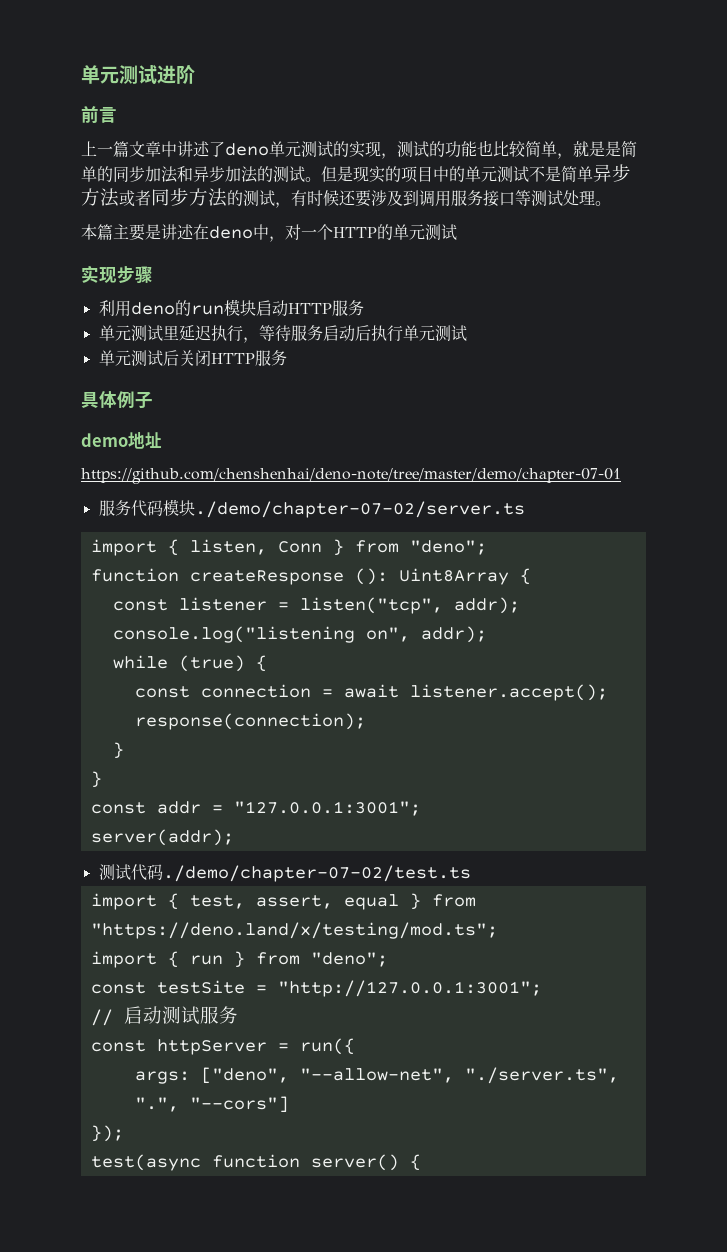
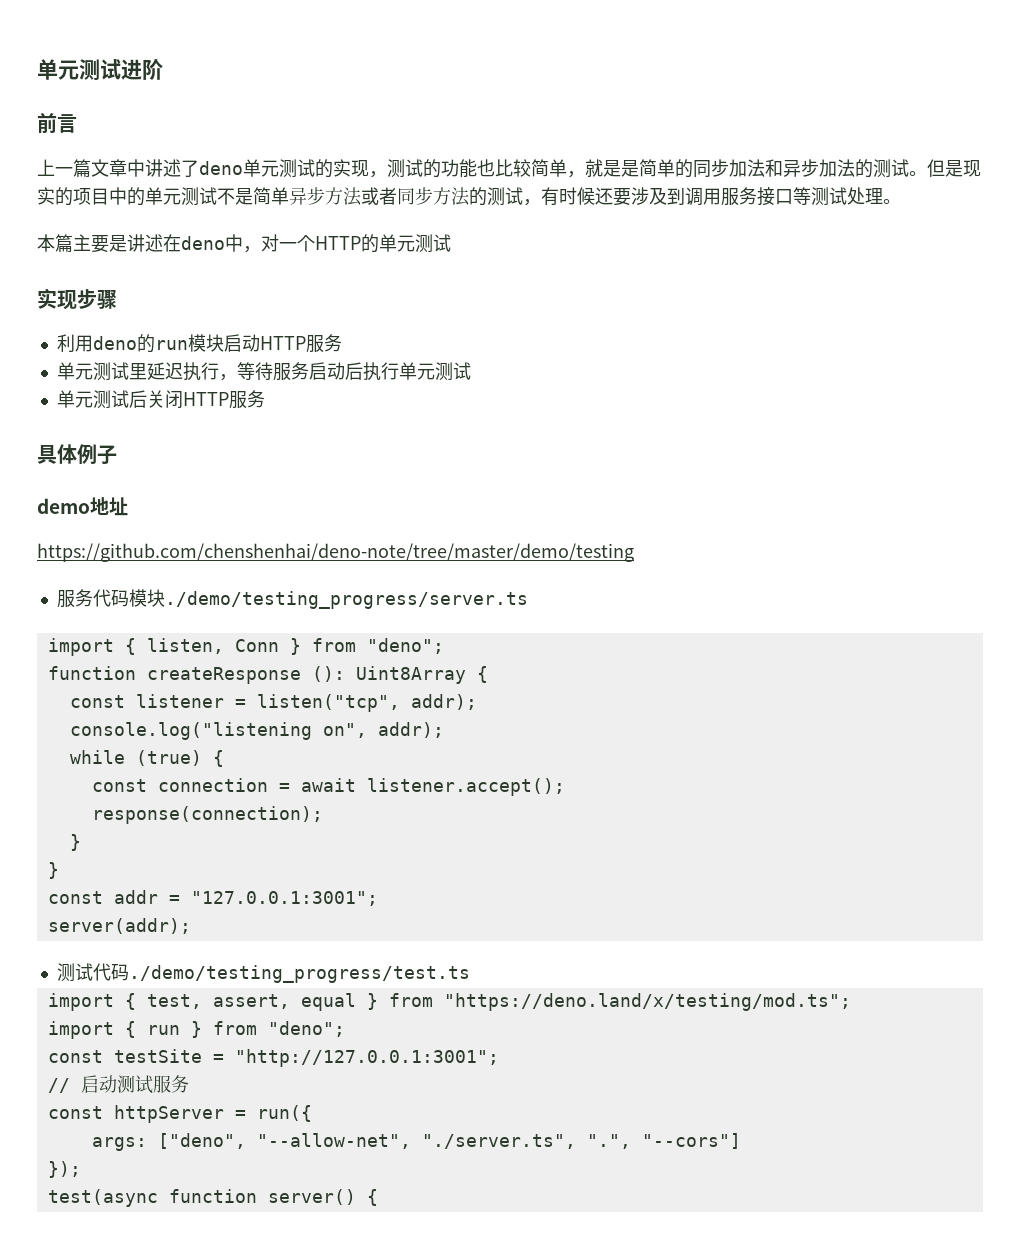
[81,468,621,484] https://github.com/chenshenhai/deno-note/tree/master/demo/chapter-07-01 -> [37,543,634,562] https://github.com/chenshenhai/deno-note/tree/master/demo/testing
[194,501,525,518] ./demo/chapter-07-02/server.ts -> [164,591,528,609] ./demo/testing_progress/server.ts
[162,865,471,882] ./demo/chapter-07-02/test.ts -> [128,965,470,983] ./demo/testing_progress/test.ts

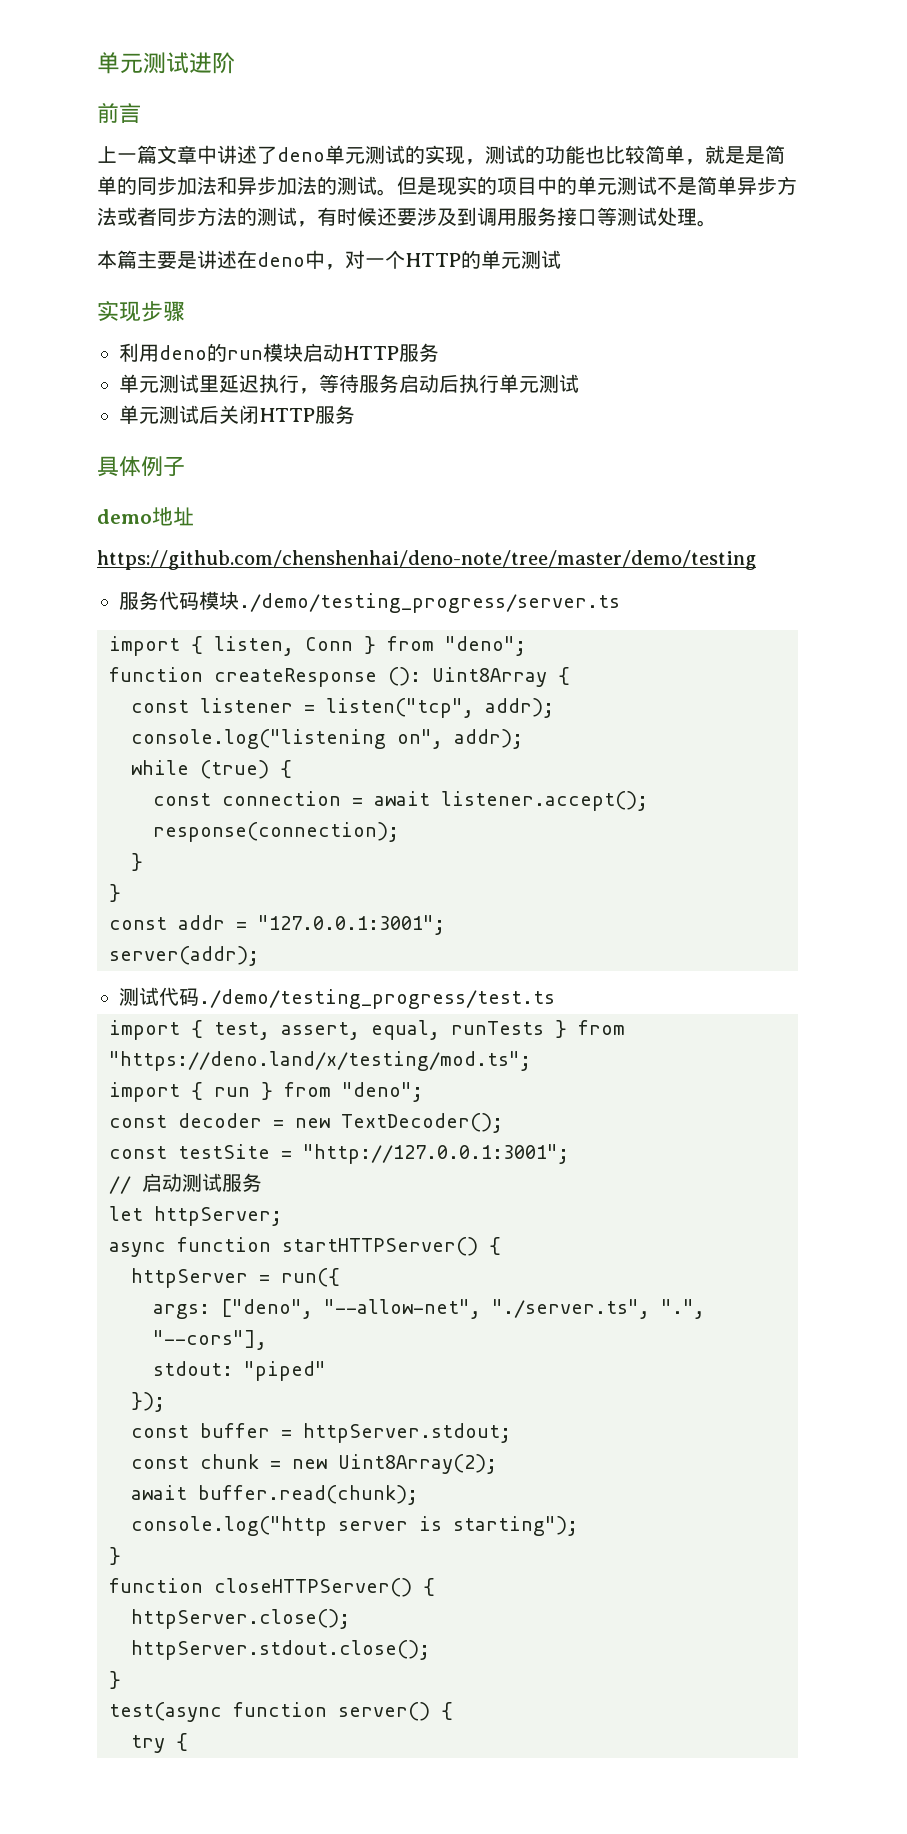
[300,993,356,1011] equal -> [371,1020,544,1040] equal, runTests
(345, 1029) none -> [109,1113,503,1133] // const decoder = new TextDecoder();
[47,1106,103,1119] const -> [109,1206,282,1226] [109,1237,501,1257] let httpServer; // async function startHTTPServer() { //
[641,1133,741,1149] [47,1161,81,1178] "--cors"] // }); -> [153,1330,267,1350] [153,1361,326,1381] [131,1392,165,1412] [131,1423,511,1443] [131,1454,497,1474] [131,1485,418,1505] [131,1516,578,1536] [109,1547,121,1565] [109,1578,435,1597] [131,1609,350,1629] [131,1640,430,1660] [109,1671,121,1689] "--cors"], // stdout: "piped" // }); // const buffer = httpServer.stdout; // const chunk = new Uint8Array(2); // await buffer.read(chunk); // console.log("http server is starting"); // } // function closeHTTPServer() { // httpServer.close(); // httpServer.stdout.close(); // }
(378, 1197) none -> [131,1733,188,1753] // try {

